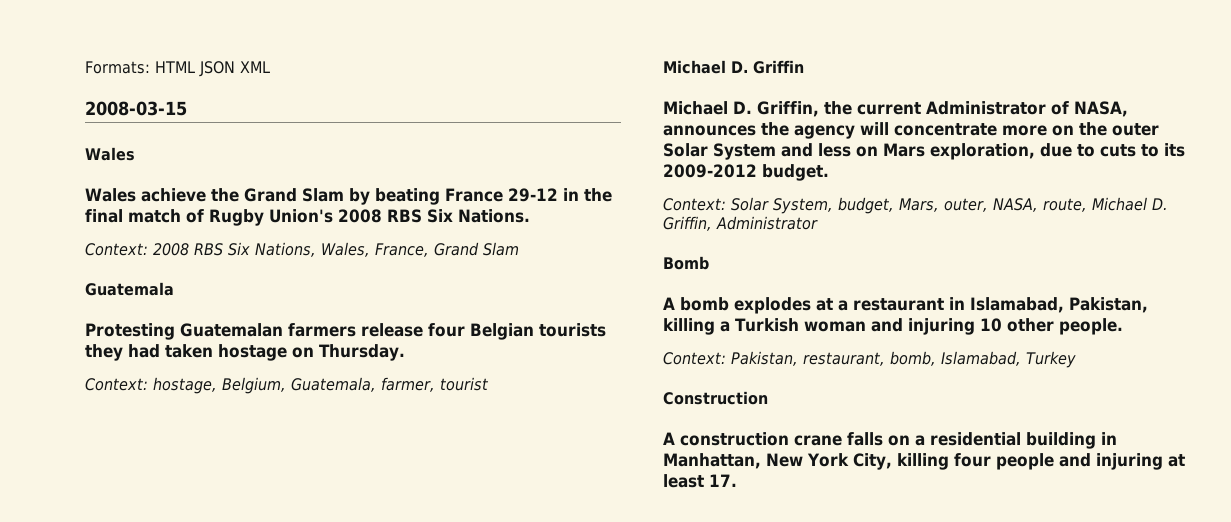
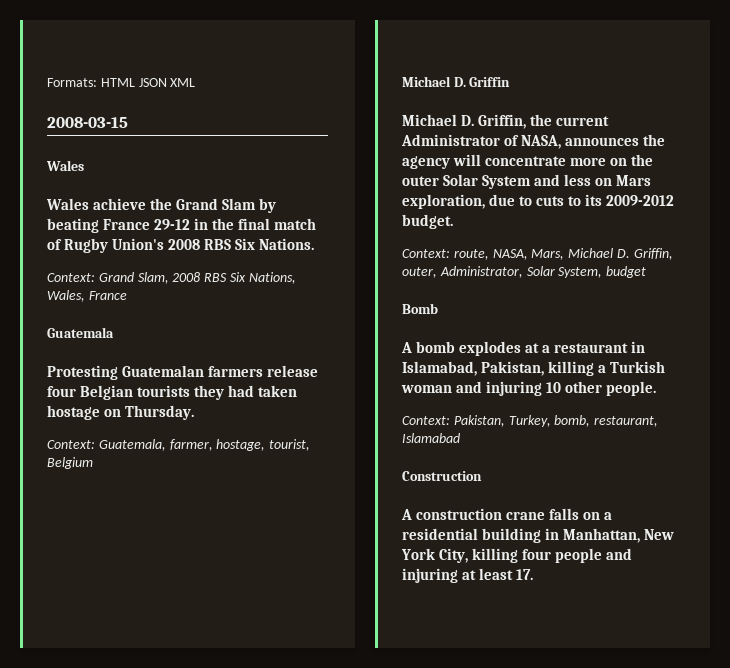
(148, 249) none -> [98,272,169,284] Grand Slam,
[374,242,519,257] France, Grand Slam -> [88,291,127,300] France
[153,377,489,394] hostage, Belgium, Guatemala, farmer, tourist -> [98,439,311,451] [47,457,93,469] Guatemala, farmer, hostage, tourist, Belgium
[731,197,1168,214] [663,216,818,231] Solar System, budget, Mars, outer, NASA, route, Michael D. Griffin, Administrator -> [453,248,673,260] [402,266,647,278] route, NASA, Mars, Michael D. Griffin, outer, Administrator, Solar System, budget
[803,351,1076,368] restaurant, bomb, Islamabad, Turkey -> [508,415,659,427] [402,433,460,443] Turkey, bomb, restaurant, Islamabad

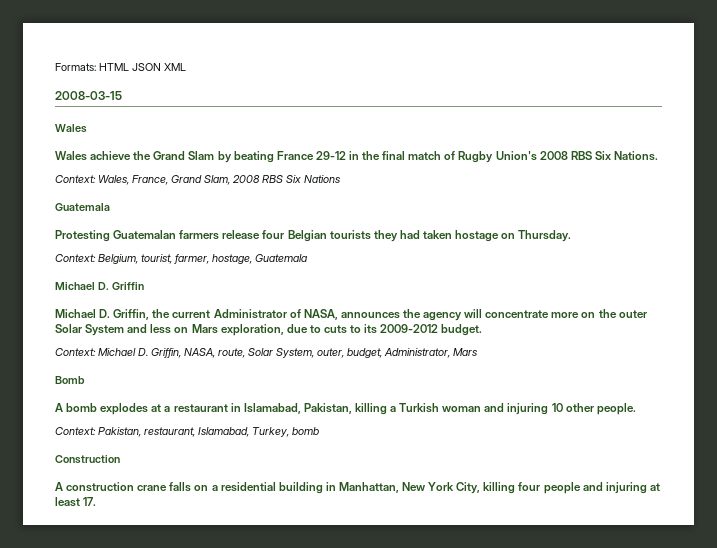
(95, 277) none -> [98,175,168,185] Wales, France,
[248,272,296,284] [47,290,127,302] Nations, Wales, France -> [304,175,340,183] Nations
[98,439,311,451] [47,457,93,469] Guatemala, farmer, hostage, tourist, Belgium -> [98,254,307,264] Belgium, tourist, farmer, hostage, Guatemala
[453,248,673,260] [402,266,647,278] route, NASA, Mars, Michael D. Griffin, outer, Administrator, Solar System, budget -> [98,348,477,358] Michael D. Griffin, NASA, route, Solar System, outer, budget, Administrator, Mars
[508,415,659,427] [402,433,460,443] Turkey, bomb, restaurant, Islamabad -> [144,427,319,437] restaurant, Islamabad, Turkey, bomb

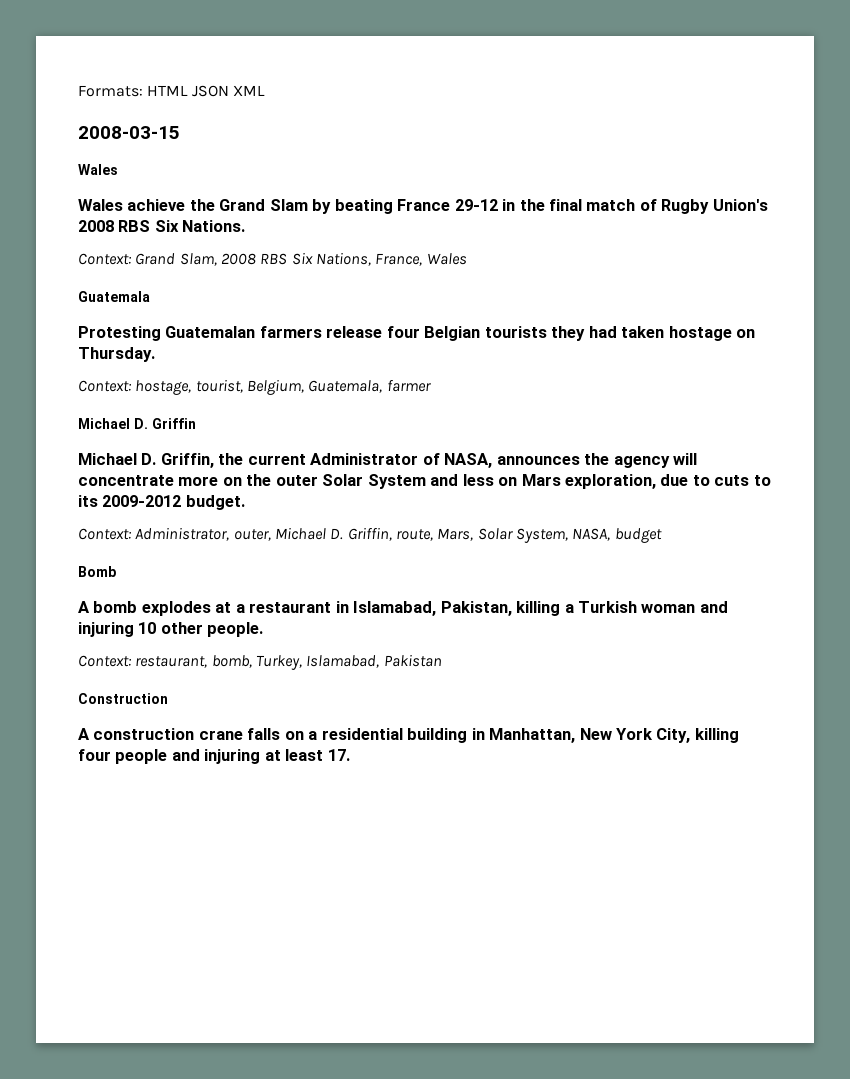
[98,175,168,185] Wales, France, -> (132, 259) none
[304,175,340,183] Nations -> [315,252,467,266] Nations, France, Wales
[98,254,307,264] Belgium, tourist, farmer, hostage, Guatemala -> [135,379,431,395] hostage, tourist, Belgium, Guatemala, farmer
[98,348,477,358] Michael D. Griffin, NASA, route, Solar System, outer, budget, Administrator, Mars -> [135,527,662,543] Administrator, outer, Michael D. Griffin, route, Mars, Solar System, NASA, budget
[98,427,319,437] Pakistan, restaurant, Islamabad, Turkey, bomb -> [135,654,442,670] restaurant, bomb, Turkey, Islamabad, Pakistan

